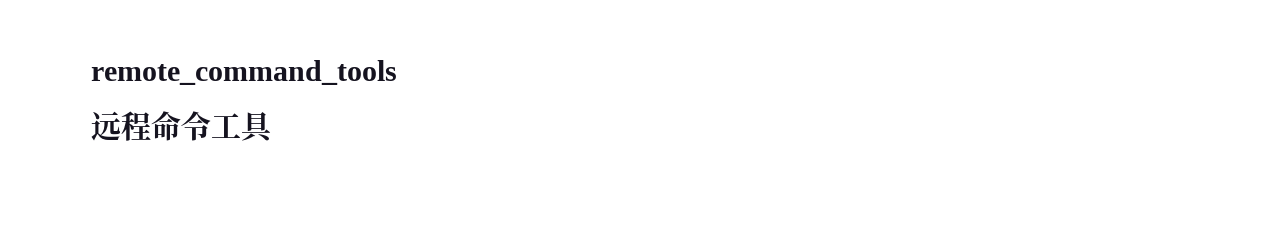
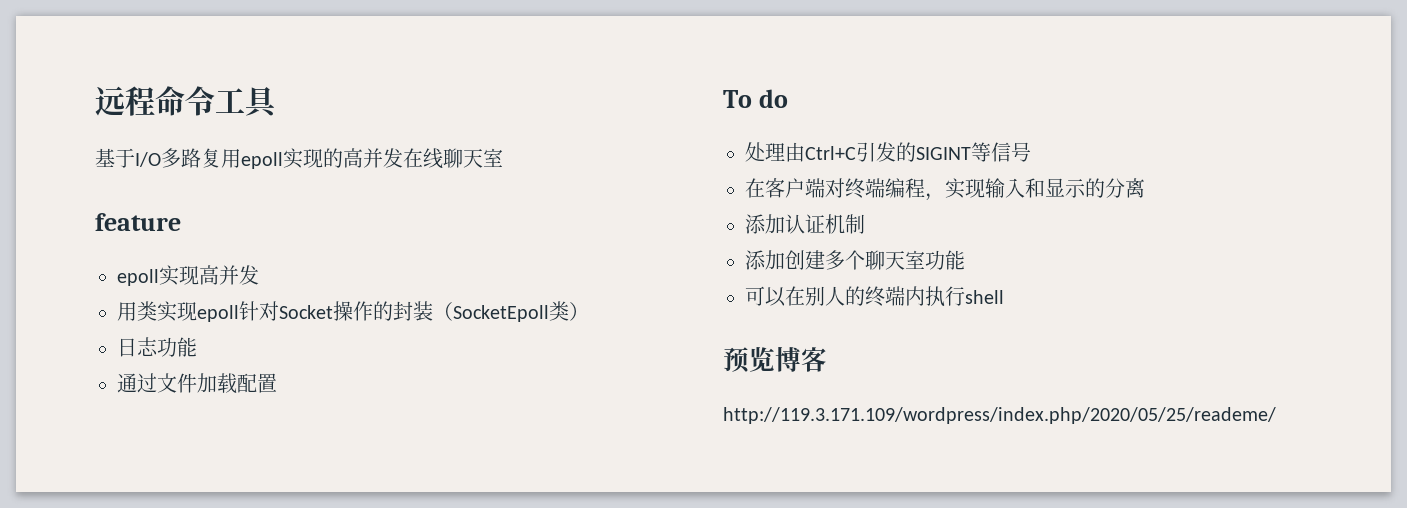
[91,60,397,85] remote_command_tools // -> (95, 101) none
(275, 127) none -> [95,148,503,169] [95,213,181,231] [117,265,259,286] [117,301,589,322] [117,337,197,357] [117,373,277,394] [723,89,788,108] [745,142,1031,162] [745,178,1145,201] [745,214,865,234] [745,250,965,270] [745,286,1004,307] [723,346,827,373] [723,407,1276,424] // 基于I/O多路复用epoll实现的高并发在线聊天室 // feature // epoll实现高并发 // 用类实现epoll针对Socket操作的封装（SocketEpoll类） // 日志功能 // 通过文件加载配置 // To do // 处理由Ctrl+C引发的SIGINT等信号 // 在客户端对终端编程，实现输入和显示的分离 // 添加认证机制 // 添加创建多个聊天室功能 // 可以在别人的终端内执行shell // 预览博客 // http://119.3.171.109/wordpress/index.php/2020/05/25/reademe/

